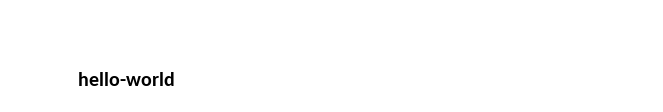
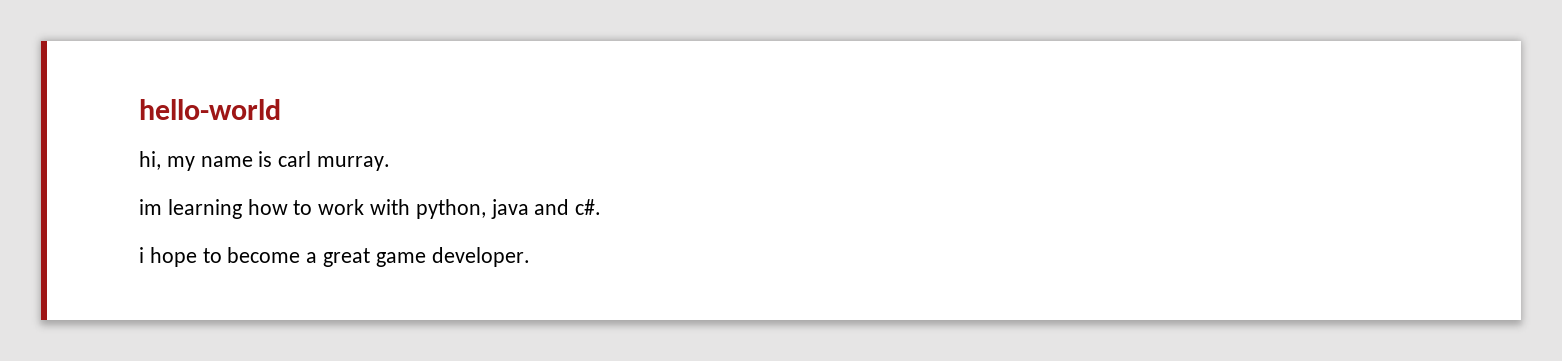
(175, 79) none -> [139,151,391,171] [139,199,602,219] [139,247,530,267] // hi, my name is carl murray. // im learning how to work with python, java and c#. // i hope to become a great game developer.

